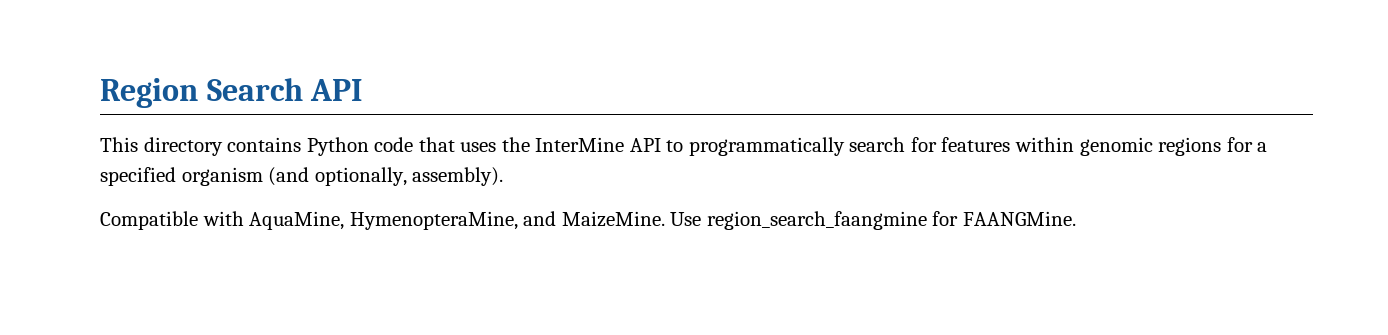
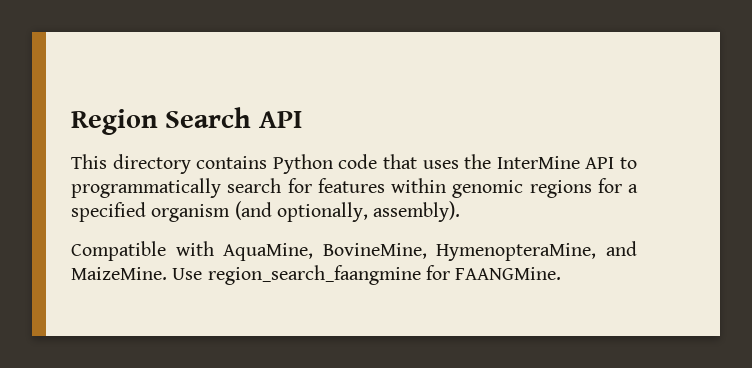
(345, 220) none -> [322,243,427,259] BovineMine,

